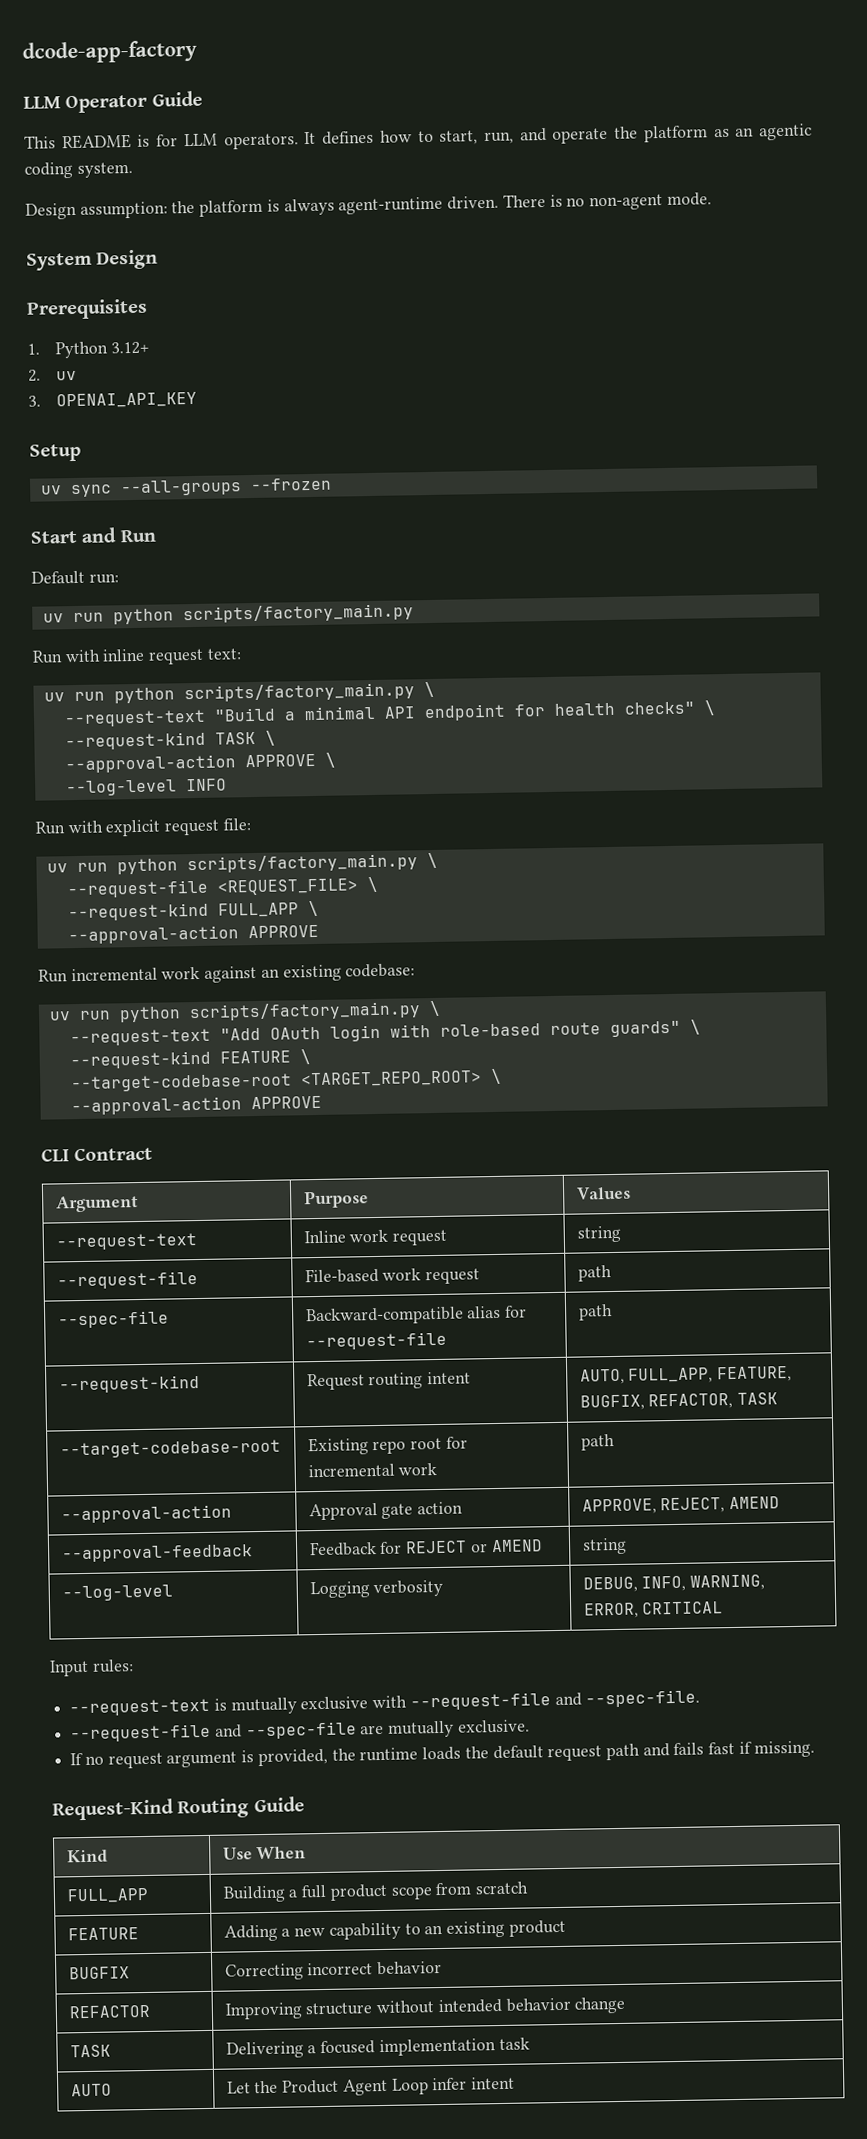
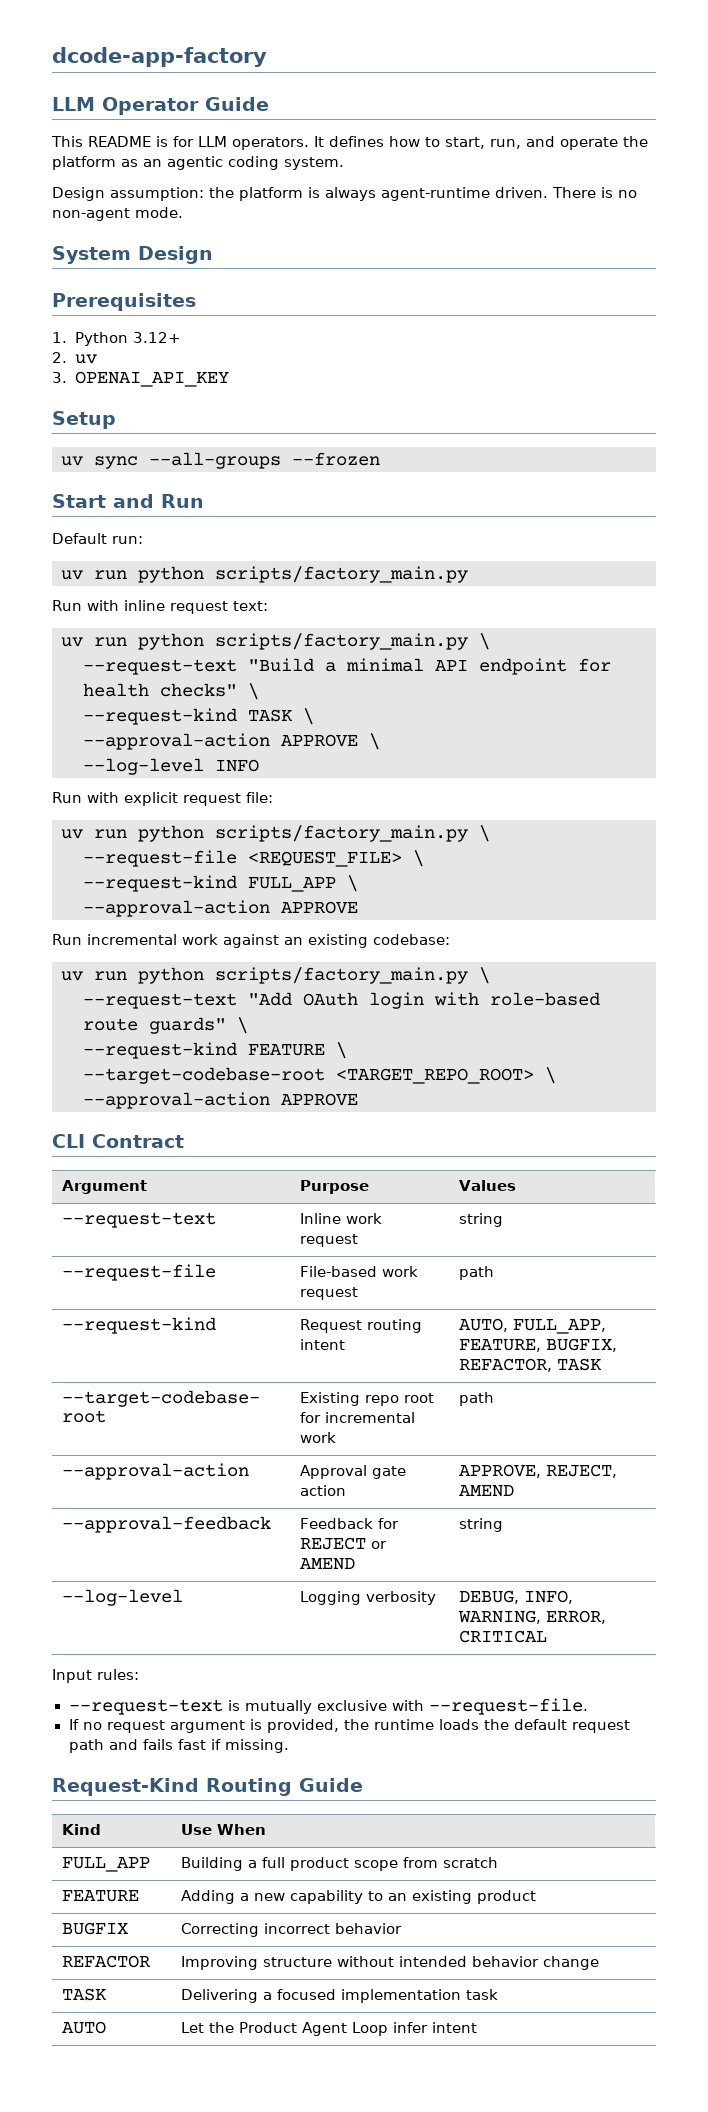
[57,1310,169,1329] [305,1305,528,1326] [305,1331,447,1351] [578,1304,613,1321] // --spec-file | Backward-compatible alias for --request-file | path -> (494, 1273) none
[409,1689,701,1711] [70,1719,530,1743] --request-file and --spec-file. // --request-file and --spec-file are mutually exclusive. -> [428,1698,588,1715] --request-file.

